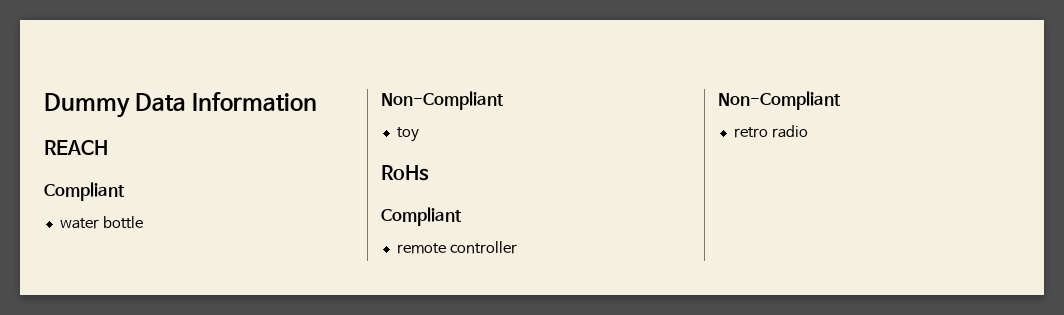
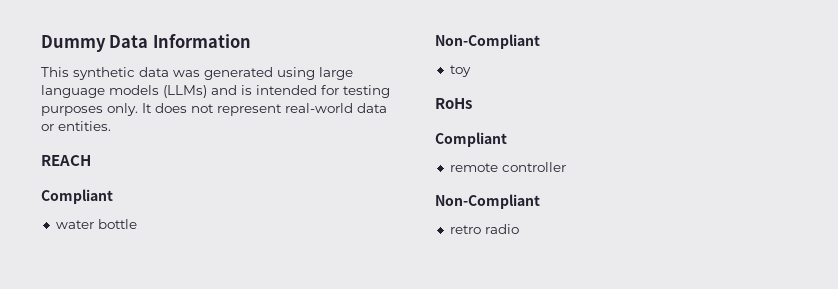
(318, 101) none -> [41,67,353,80] [41,85,390,98] [41,103,387,116] [41,121,111,131] // This synthetic data was generated using large language models (LLMs) and is intended for testing purposes only. It does not represent real-world data or entities.

